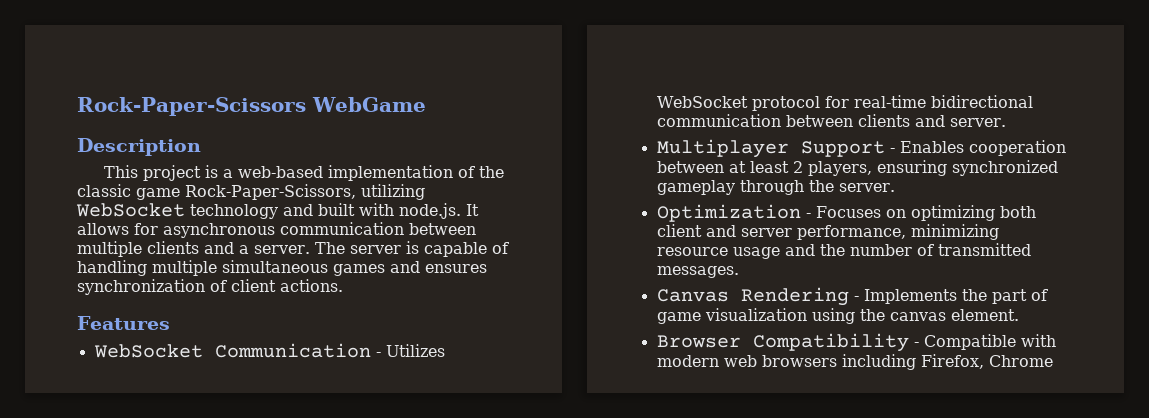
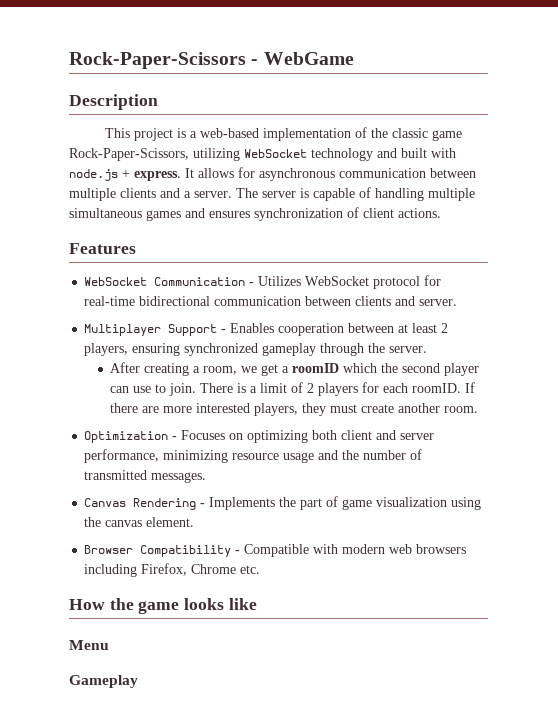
(306, 106) none -> [251,59,259,65] -
[399,203,461,219] node.js. -> [69,169,181,181] node.js + express.
(895, 187) none -> [110,362,480,376] [110,382,476,396] [110,403,479,416] // After creating a room, we get a roomID which the second player can use to join. There is a limit of 2 players for each roomID. If there are more interested players, they must create another room.
(1053, 361) none -> [240,565,261,574] [69,598,257,614] [69,640,109,650] [69,675,138,688] etc. // How the game looks like // Menu // Gameplay

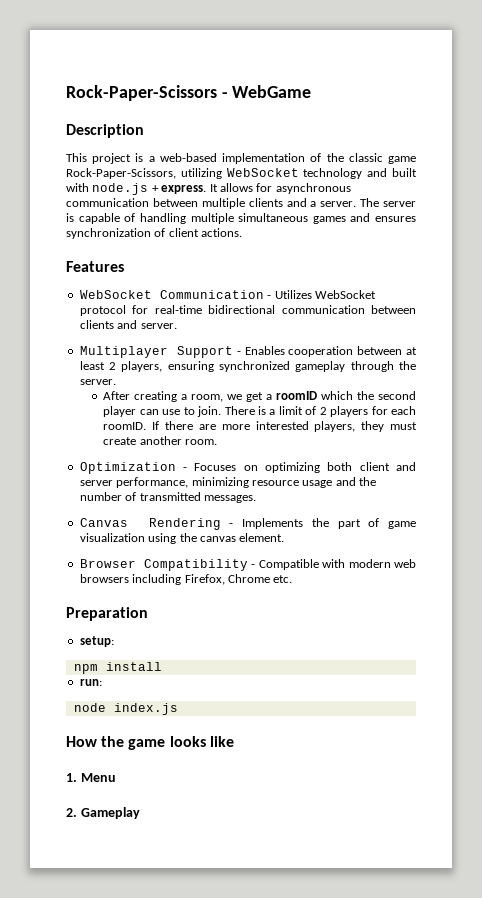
(261, 569) none -> [66,607,148,621] [79,636,114,647] [73,662,162,674] [79,679,102,686] [73,703,178,715] // Preparation // setup: // npm install // run: // node index.js
(257, 604) none -> [66,773,77,782] 1.
(109, 645) none -> [66,808,77,817] 2.

